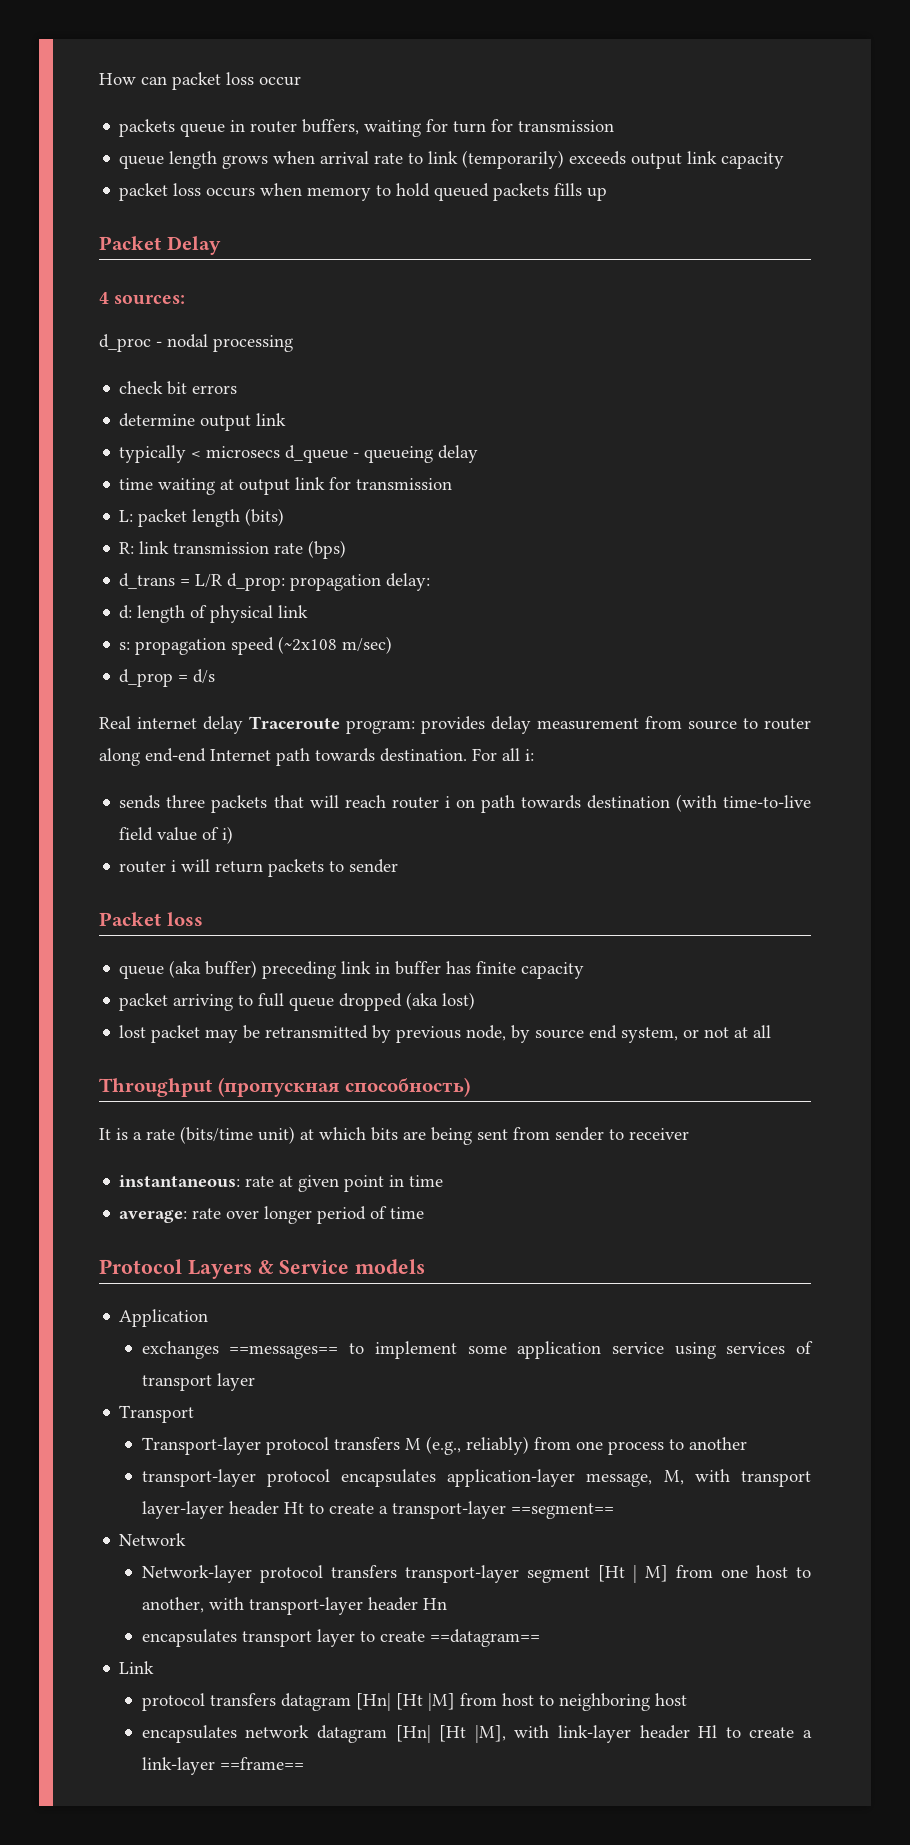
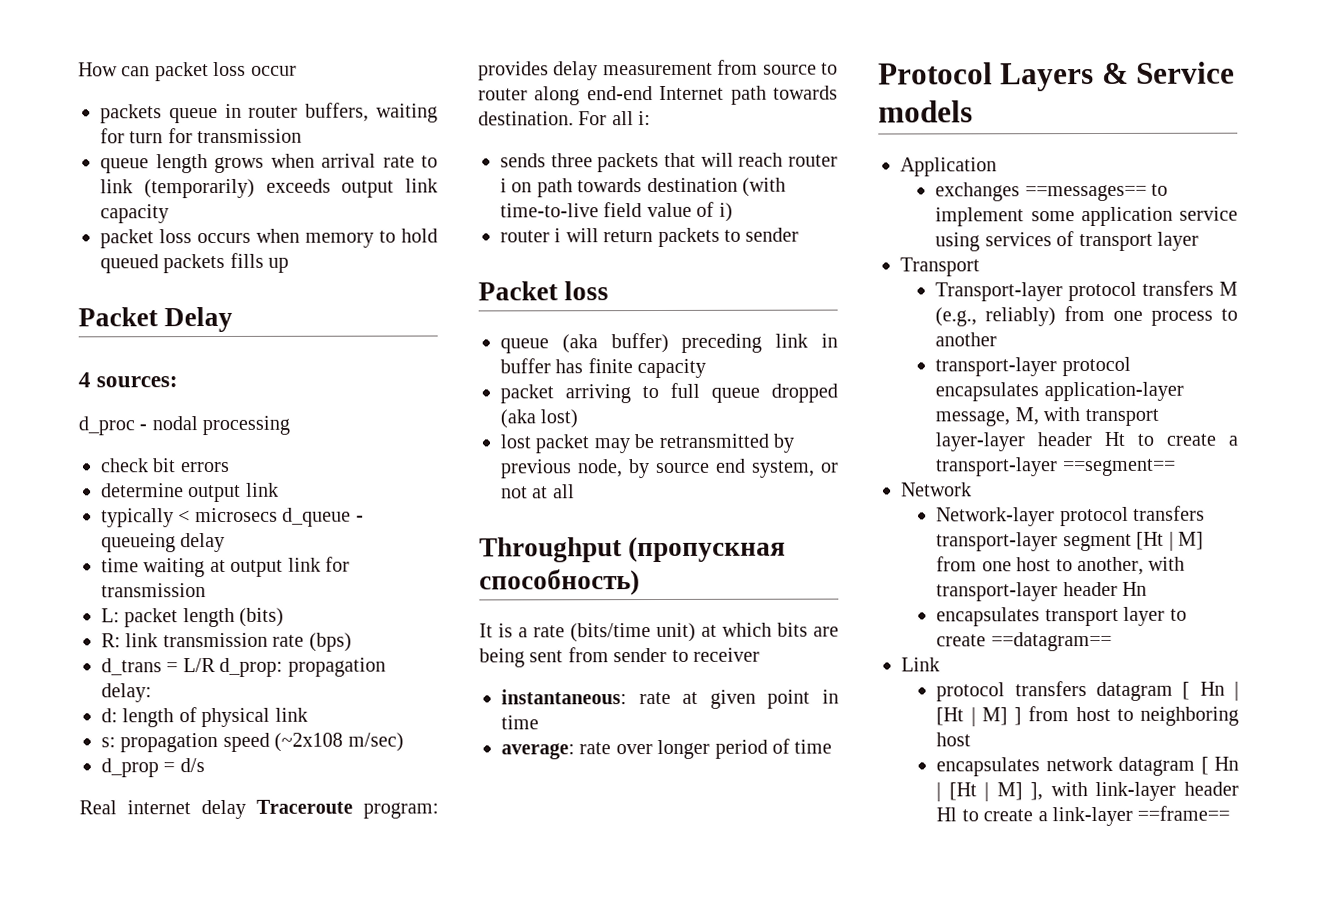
[355,1693,455,1711] [Hn| [Ht |M] -> [1182,681,1239,701] [936,707,1023,727] [ Hn | [Ht | M] ]
[395,1725,506,1743] [Hn| [Ht |M], -> [1200,756,1239,775] [936,782,1044,802] [ Hn | [Ht | M] ],

